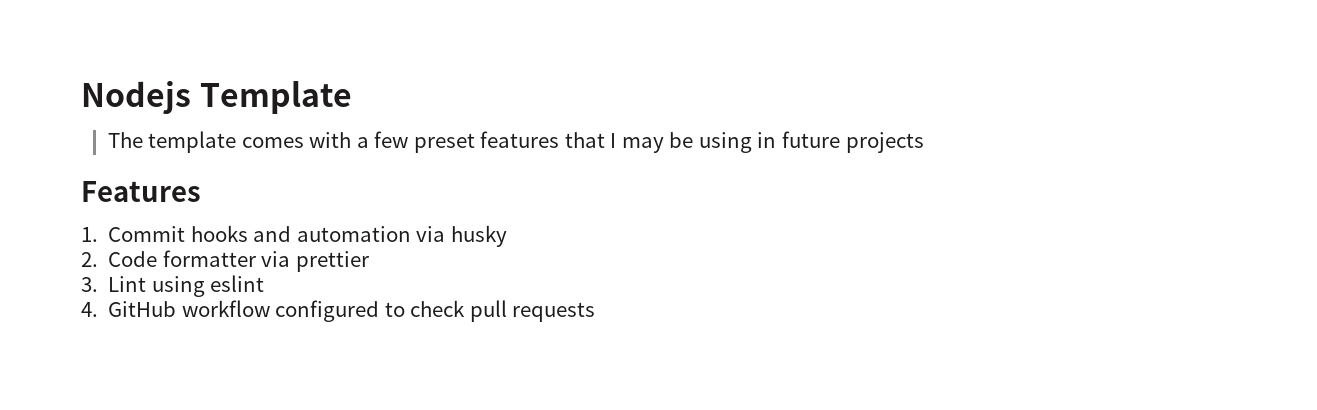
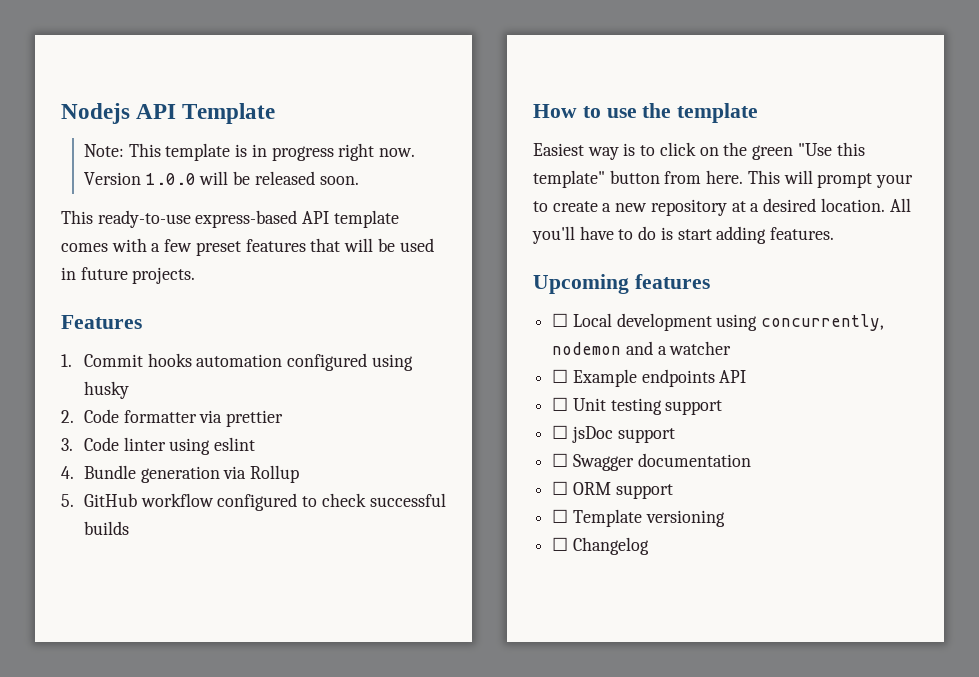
(191, 97) none -> [136,104,177,119] API
[107,132,143,148] The -> [83,143,415,161] [83,171,359,185] [61,210,330,228] Note: This template is in progress right now. Version 1.0.0 will be released soon. // This ready-to-use express-based API
[610,132,752,153] I may be using -> [344,238,434,252] will be used
[845,132,924,153] projects -> [132,267,196,284] projects.
[253,226,446,242] and automation via -> [196,353,413,371] automation configured using
[108,276,147,292] Lint -> [83,437,166,451] Code linter
(98, 309) none -> [83,465,300,483] [61,494,74,507] Bundle generation via Rollup // 5.
[469,300,596,322] pull requests -> [369,493,446,507] [83,521,129,535] [533,103,759,123] [533,142,865,160] [533,170,914,188] [533,198,911,216] [532,226,835,244] [533,274,710,294] [552,313,885,331] [552,341,732,355] [552,369,747,387] [552,397,723,415] [552,425,675,443] [552,453,751,471] [552,481,673,499] [552,509,725,527] [552,537,649,555] successful builds // How to use the template // Easiest way is to click on the green "Use this template" button from here. This will prompt your to create a new repository at a desired location. All you'll have to do is start adding features. // Upcoming features // ☐ Local development using concurrently, nodemon and a watcher // ☐ Example endpoints API // ☐ Unit testing support // ☐ jsDoc support // ☐ Swagger documentation // ☐ ORM support // ☐ Template versioning // ☐ Changelog

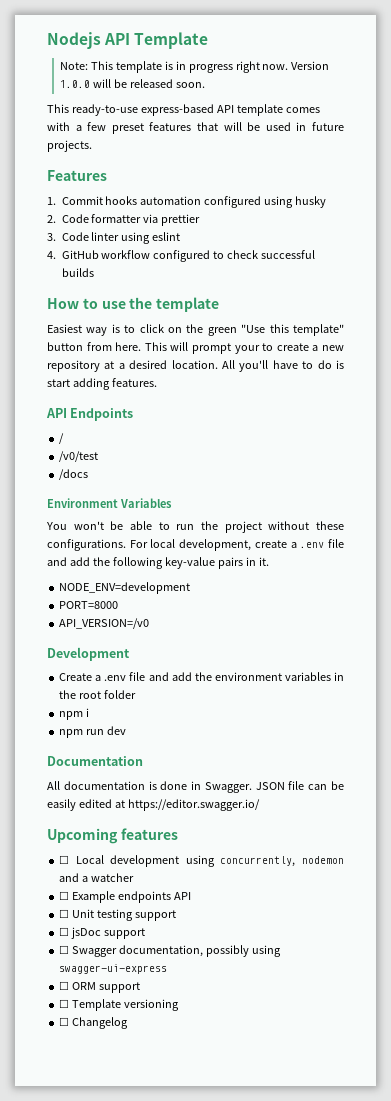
[83,465,300,483] [61,494,74,507] Bundle generation via Rollup // 5. -> (56, 255) none
(835, 233) none -> [46,408,134,421] [59,433,65,444] [59,451,99,462] [59,469,89,480] [47,498,172,508] [46,521,344,533] [47,539,345,551] [47,557,269,569] [59,582,191,594] [59,601,119,609] [59,618,150,629] [47,647,130,661] [59,672,344,681] [59,690,137,699] [59,708,90,720] [59,726,127,738] [47,756,143,766] [47,781,344,793] [47,799,260,811] // API Endpoints // / // /v0/test // /docs // Environment Variables // You won't be able to run the project without these configurations. For local development, create a .env file and add the following key-value pairs in it. // NODE_ENV=development // PORT=8000 // API_VERSION=/v0 // Development // Create a .env file and add the environment variables in the root folder // npm i // npm run dev // Documentation // All documentation is done in Swagger. JSON file can be easily edited at https://editor.swagger.io/
[637,453,751,467] documentation -> [119,945,281,957] [59,964,168,974] documentation, possibly using swagger-ui-express

